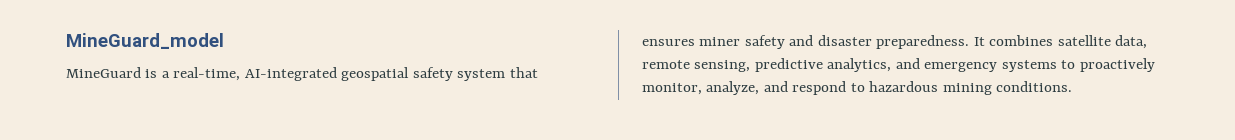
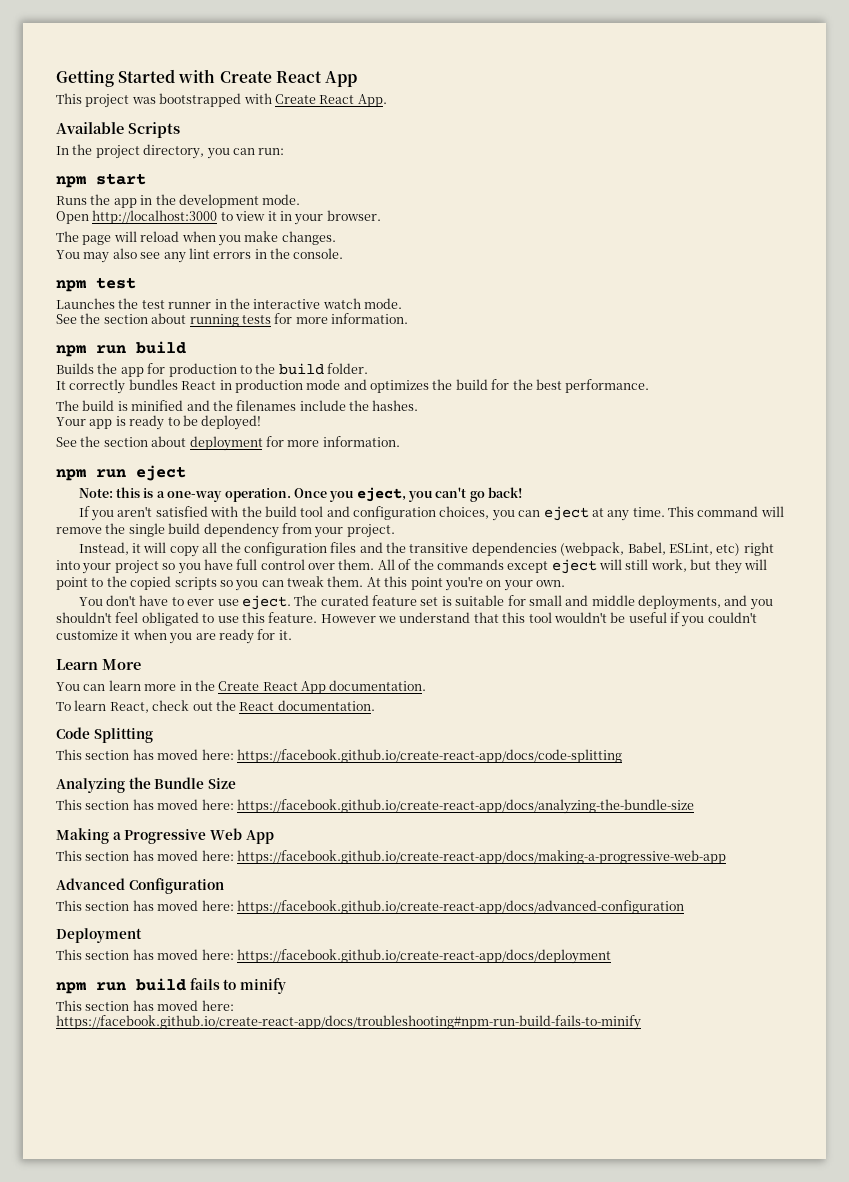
[66,33,224,49] [66,67,538,81] [642,35,1148,49] [642,58,1155,72] [642,81,1073,95] MineGuard_model // MineGuard is a real-time, AI-integrated geospatial safety system that ensures miner safety and disaster preparedness. It combines satellite data, remote sensing, predictive analytics, and emergency systems to proactively monitor, analyze, and respond to hazardous mining conditions. -> [56,69,357,87] [56,93,387,108] [56,122,180,138] [56,144,285,159] [56,173,146,188] [56,194,301,208] [56,210,381,225] [56,231,336,246] [56,248,344,263] [56,277,136,292] [56,298,402,309] [56,313,408,327] [56,341,186,357] [56,363,368,377] [56,379,650,394] [56,400,419,411] [56,415,262,430] [56,436,400,451] [56,465,186,481] [78,487,523,502] [78,506,784,521] [56,523,395,538] [78,542,774,557] [56,559,767,574] [56,576,565,591] [78,595,773,610] [56,612,757,627] [56,629,292,644] [56,659,141,670] [56,680,427,694] [56,700,375,713] [56,727,153,743] [56,749,622,763] [56,777,236,793] [56,799,694,814] [56,828,274,844] [56,850,726,864] [56,878,224,894] [56,900,684,914] [56,928,142,943] [56,949,611,964] [56,978,286,994] [56,1000,234,1011] [56,1015,641,1030] Getting Started with Create React App // This project was bootstrapped with Create React App. // Available Scripts // In the project directory, you can run: // npm start // Runs the app in the development mode. // Open http://localhost:3000 to view it in your browser. // The page will reload when you make changes. // You may also see any lint errors in the console. // npm test // Launches the test runner in the interactive watch mode. // See the section about running tests for more information. // npm run build // Builds the app for production to the build folder. // It correctly bundles React in production mode and optimizes the build for the best performance. // The build is minified and the filenames include the hashes. // Your app is ready to be deployed! // See the section about deployment for more information. // npm run eject // Note: this is a one-way operation. Once you eject, you can't go back! // If you aren't satisfied with the build tool and configuration choices, you can eject at any time. This command will remove the single build dependency from your project. // Instead, it will copy all the configuration files and the transitive dependencies (webpack, Babel, ESLint, etc) right into your project so you have full control over them. All of the commands except eject will still work, but they will point to the copied scripts so you can tweak them. At this point you're on your own. // You don't have to ever use eject. The curated feature set is suitable for small and middle deployments, and you shouldn't feel obligated to use this feature. However we understand that this tool wouldn't be useful if you couldn't customize it when you are ready for it. // Learn More // You can learn more in the Create React App documentation. // To learn React, check out the React documentation. // Code Splitting // This section has moved here: https://facebook.github.io/create-react-app/docs/code-splitting // Analyzing the Bundle Size // This section has moved here: https://facebook.github.io/create-react-app/docs/analyzing-the-bundle-size // Making a Progressive Web App // This section has moved here: https://facebook.github.io/create-react-app/docs/making-a-progressive-web-app // Advanced Configuration // This section has moved here: https://facebook.github.io/create-react-app/docs/advanced-configuration // Deployment // This section has moved here: https://facebook.github.io/create-react-app/docs/deployment // npm run build fails to minify // This section has moved here: https://facebook.github.io/create-react-app/docs/troubleshooting#npm-run-build-fails-to-minify

